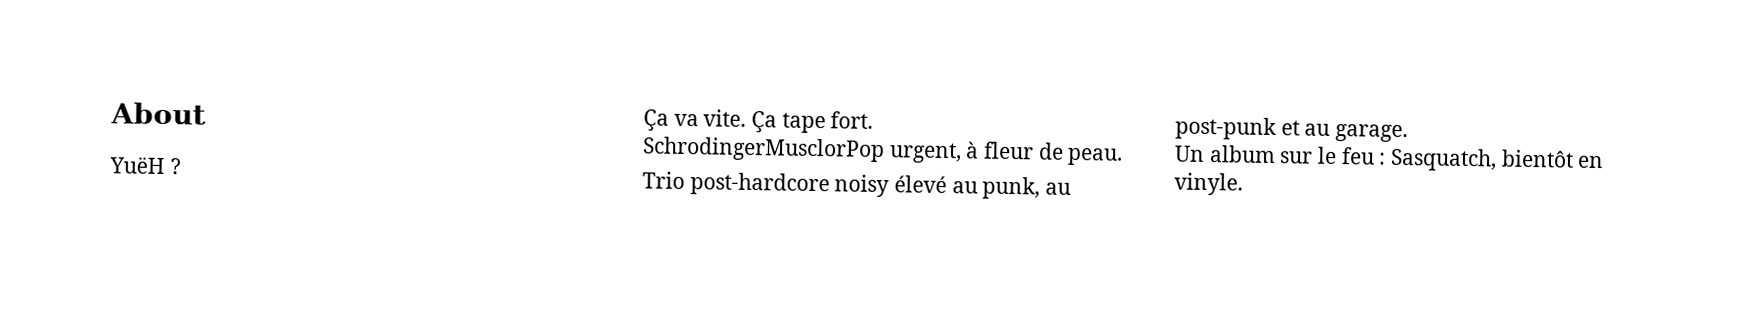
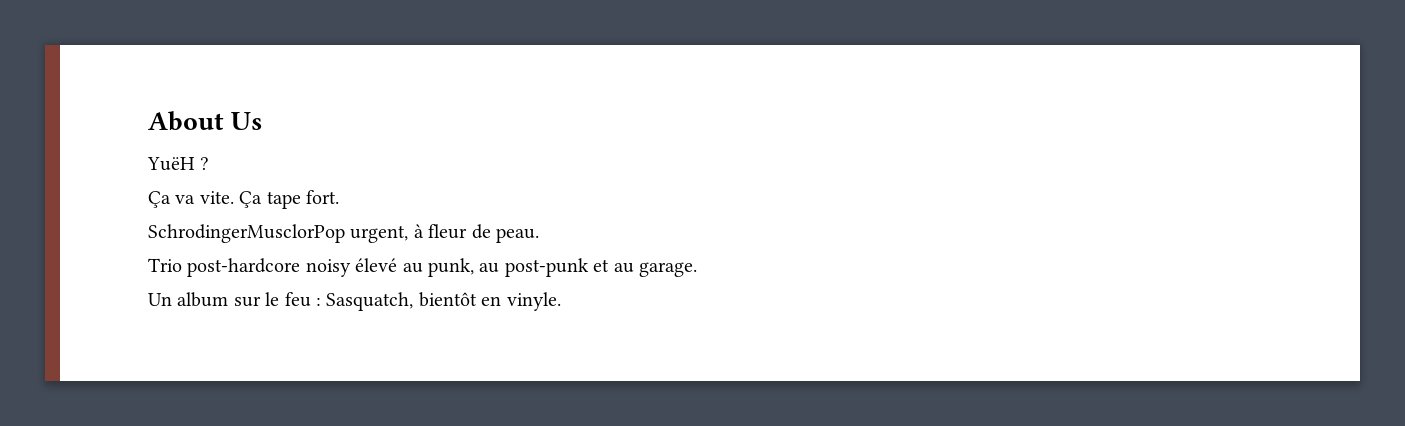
(206, 113) none -> [231,112,264,130] Us

